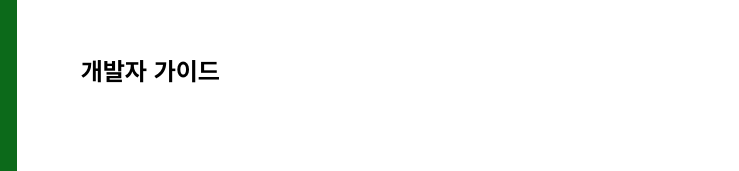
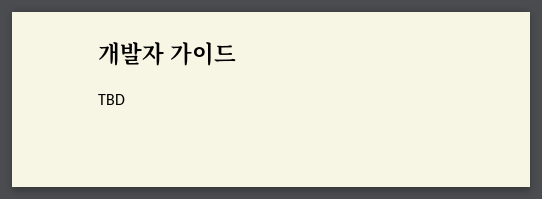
(220, 71) none -> [98,94,125,105] // TBD

